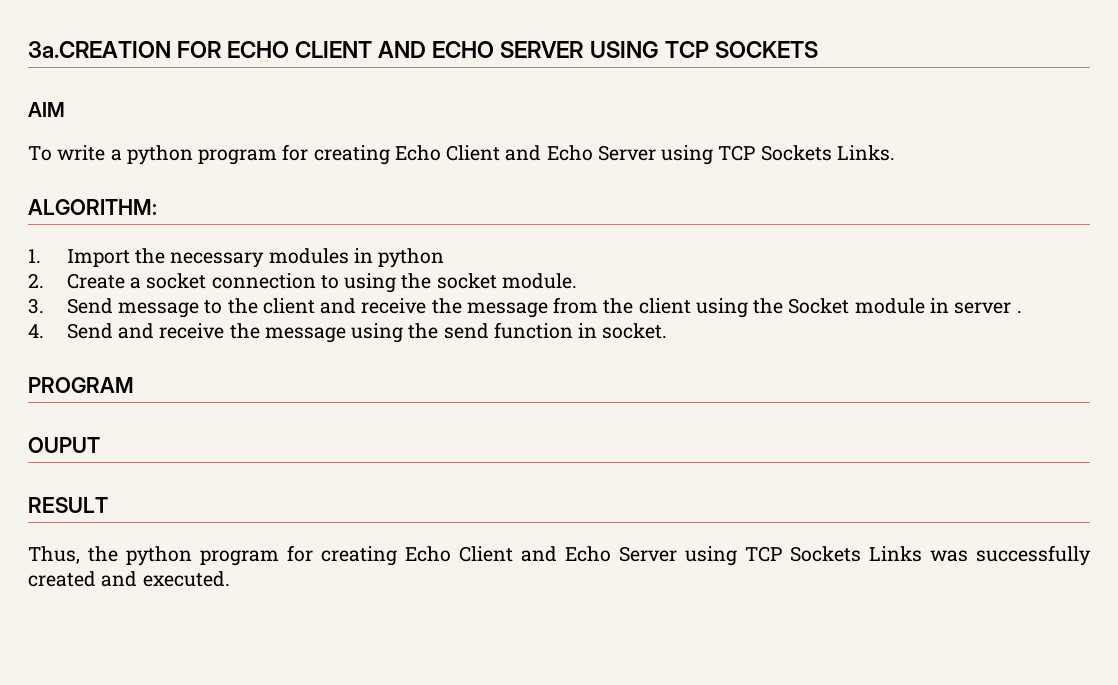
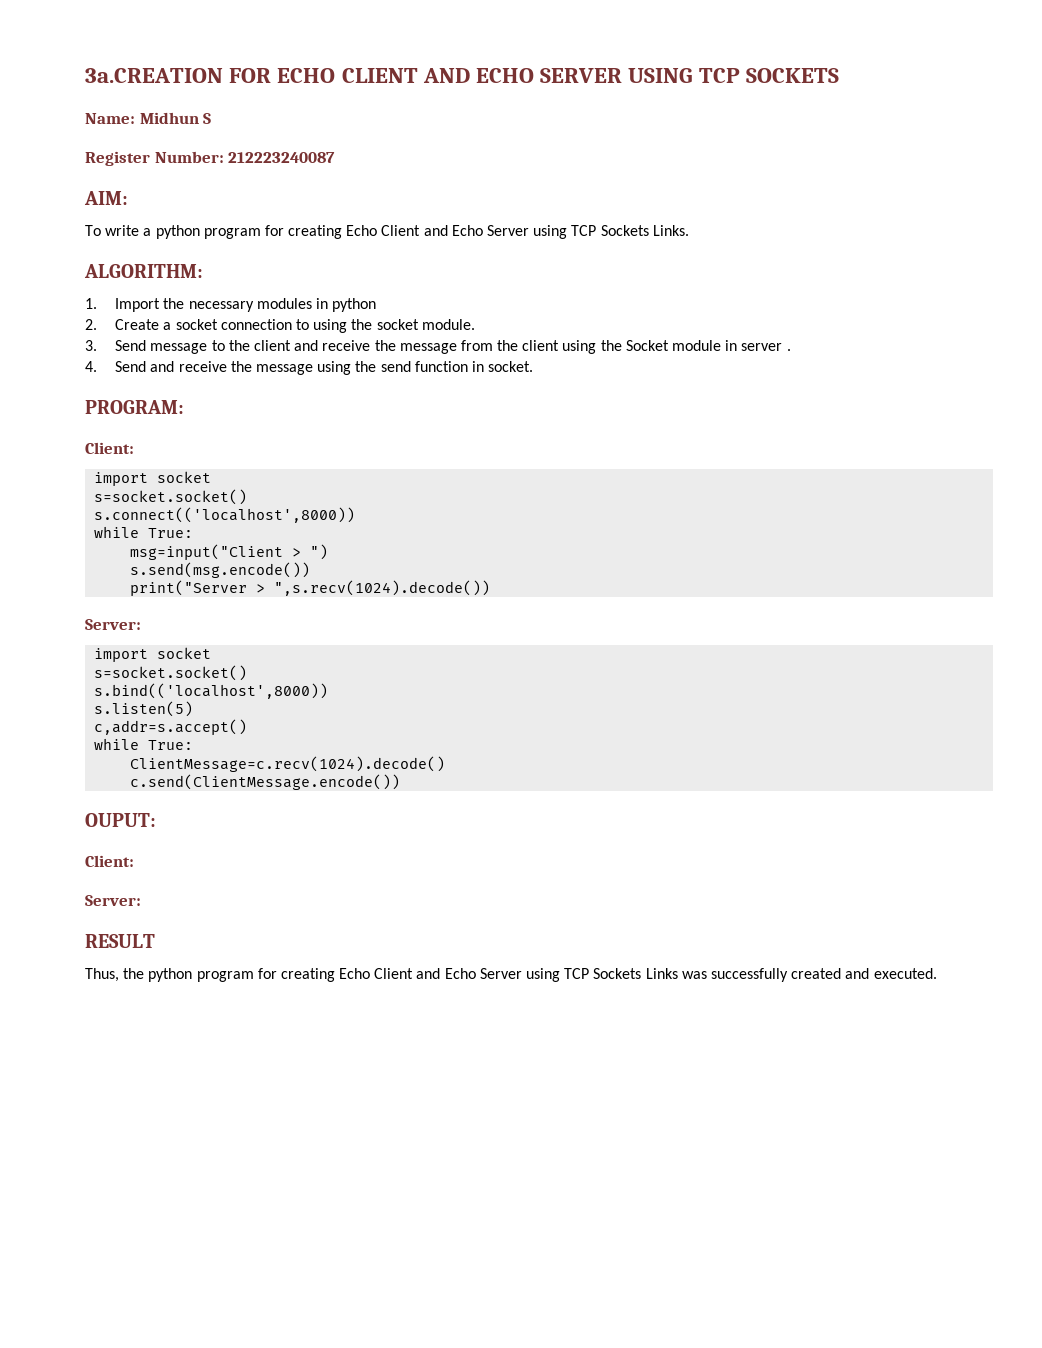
[28,102,65,117] AIM -> [85,112,212,124] [85,151,336,166] [84,191,128,205] Name: Midhun S // Register Number: 212223240087 // AIM:
[28,377,134,393] [28,437,100,453] PROGRAM // OUPUT -> [85,400,184,414] [85,442,134,454] [94,471,212,486] [94,489,248,505] [94,507,356,523] [94,526,194,538] [130,544,329,560] [130,562,311,578] [130,580,491,596] [85,619,141,630] [94,647,212,662] [94,665,248,681] [94,683,329,699] [94,701,194,717] [94,719,248,735] [94,738,194,750] [130,756,446,772] [130,774,401,790] [85,813,156,827] [85,855,134,867] [85,895,141,906] PROGRAM: // Client: // import socket // s=socket.socket() // s.connect(('localhost',8000)) // while True: // msg=input("Client > ") // s.send(msg.encode()) // print("Server > ",s.recv(1024).decode()) // Server: // import socket // s=socket.socket() // s.bind(('localhost',8000)) // s.listen(5) // c,addr=s.accept() // while True: // ClientMessage=c.recv(1024).decode() // c.send(ClientMessage.encode()) // OUPUT: // Client: // Server:

